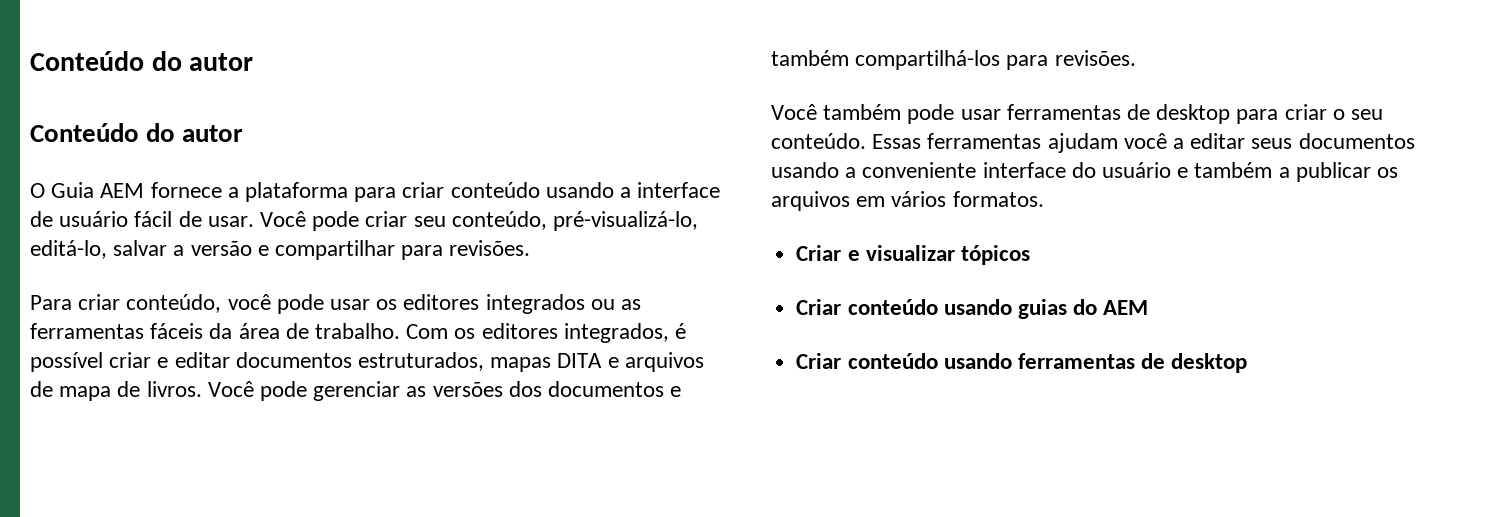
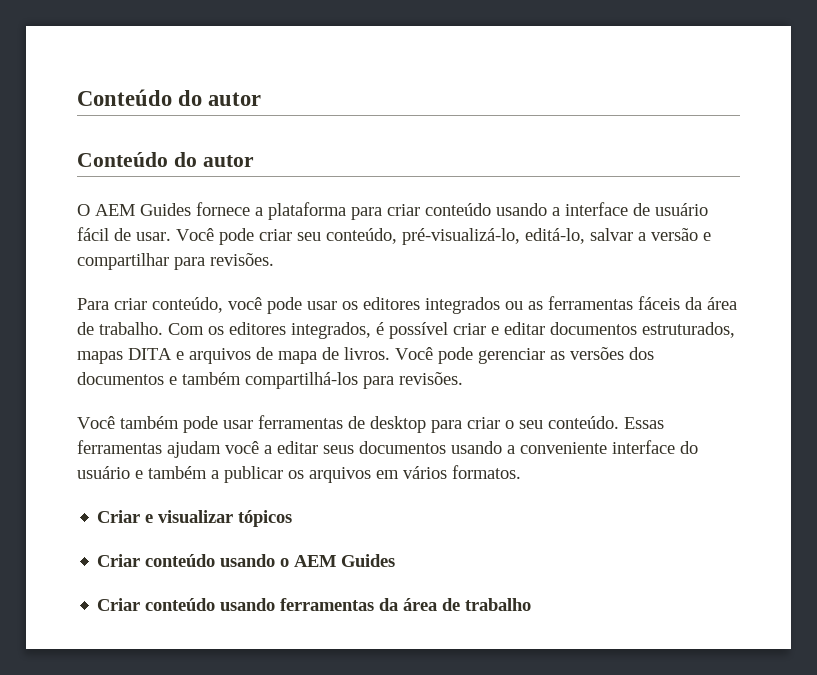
[51,182,145,198] Guia AEM -> [95,203,191,216] AEM Guides
[1017,299,1149,319] guias do AEM -> [280,554,396,567] o AEM Guides
[1141,353,1248,373] de desktop -> [379,598,532,611] da área de trabalho

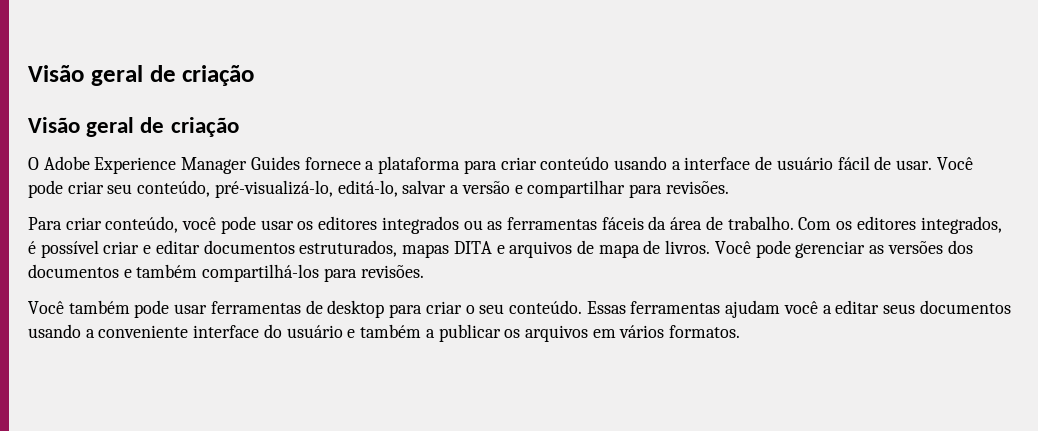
[77,89,262,106] [77,152,254,167] [77,204,135,216] Conteúdo do autor // Conteúdo do autor // O AEM -> [28,65,255,86] [28,117,239,137] [28,156,248,174] Visão geral de criação // Visão geral de criação // O Adobe Experience Manager
[97,510,293,527] [97,554,396,567] [97,598,532,611] // Criar e visualizar tópicos // Criar conteúdo usando o AEM Guides // Criar conteúdo usando ferramentas da área de trabalho -> (741, 331) none

